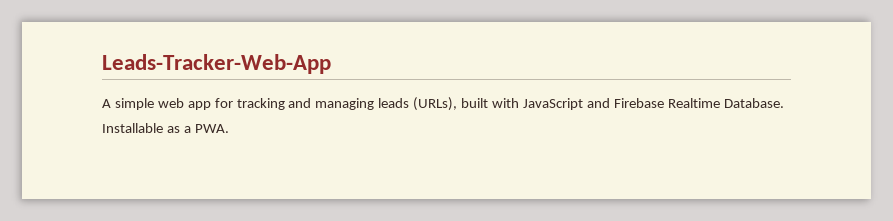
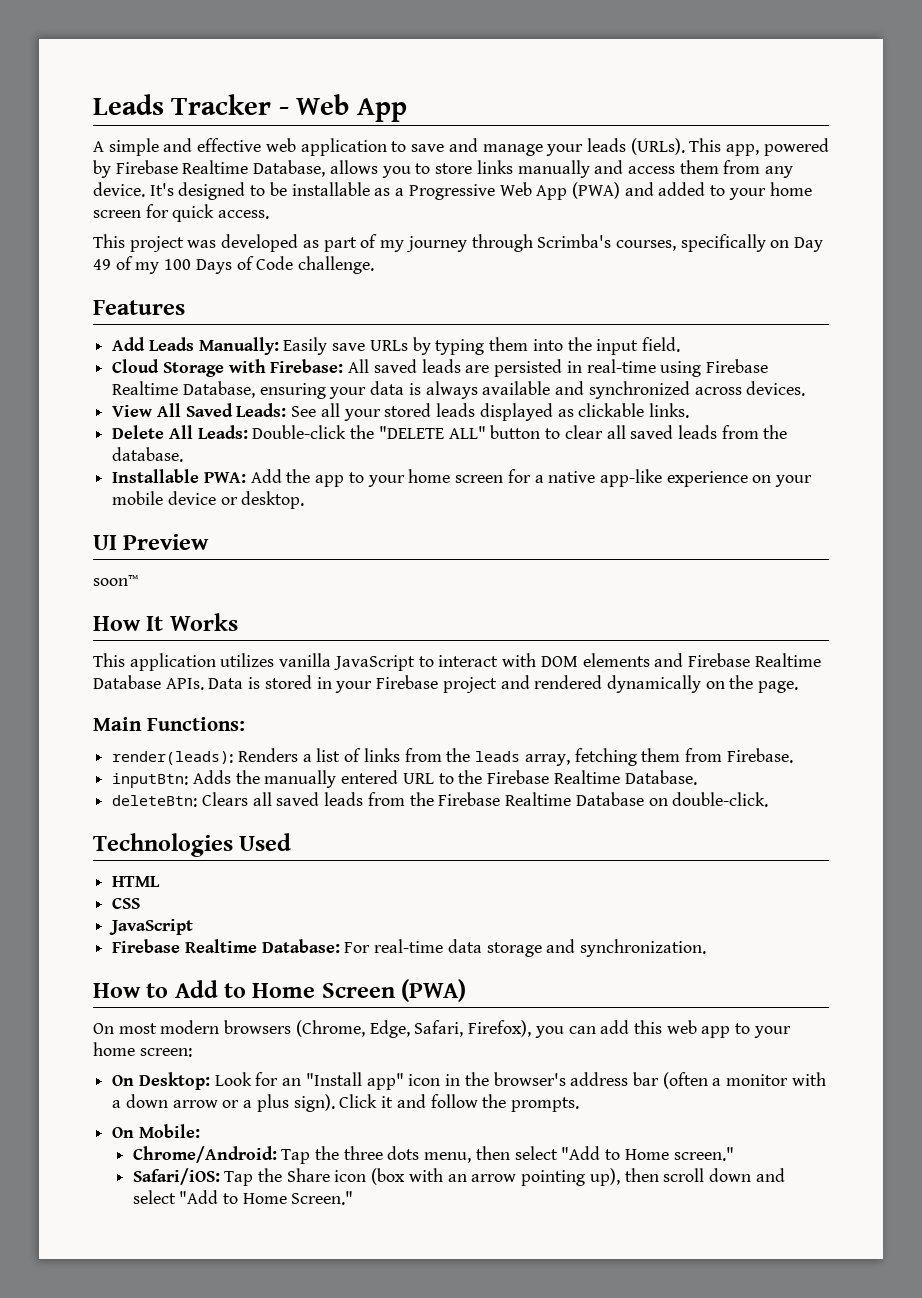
[102,54,331,74] [102,97,784,111] [102,123,229,133] Leads-Tracker-Web-App // A simple web app for tracking and managing leads (URLs), built with JavaScript and Firebase Realtime Database. Installable as a PWA. -> [93,94,407,122] [93,138,829,156] [93,160,794,178] [93,182,812,200] [93,204,270,222] [93,234,824,252] [93,256,375,274] [93,300,185,315] [112,337,680,355] [112,359,768,377] [112,381,806,399] [112,403,689,421] [112,425,788,439] [112,447,184,462] [112,469,813,487] [112,491,305,509] [93,534,210,550] [93,575,138,586] [93,613,238,631] [93,653,821,671] [93,675,799,693] [93,717,245,731] [112,748,793,766] [112,770,697,788] [112,792,769,807] [93,833,292,857] [112,876,161,887] [112,898,141,909] [109,919,194,935] [112,939,707,957] [93,979,467,1002] [93,1020,791,1038] [93,1042,192,1057] [112,1072,826,1090] [112,1094,579,1112] [112,1124,200,1138] [132,1146,734,1164] [132,1168,785,1186] [132,1190,354,1205] Leads Tracker - Web App // A simple and effective web application to save and manage your leads (URLs). This app, powered by Firebase Realtime Database, allows you to store links manually and access them from any device. It's designed to be installable as a Progressive Web App (PWA) and added to your home screen for quick access. // This project was developed as part of my journey through Scrimba's courses, specifically on Day 49 of my 100 Days of Code challenge. // Features // Add Leads Manually: Easily save URLs by typing them into the input field. // Cloud Storage with Firebase: All saved leads are persisted in real-time using Firebase Realtime Database, ensuring your data is always available and synchronized across devices. // View All Saved Leads: See all your stored leads displayed as clickable links. // Delete All Leads: Double-click the "DELETE ALL" button to clear all saved leads from the database. // Installable PWA: Add the app to your home screen for a native app-like experience on your mobile device or desktop. // UI Preview // soon™ // How It Works // This application utilizes vanilla JavaScript to interact with DOM elements and Firebase Realtime Database APIs. Data is stored in your Firebase project and rendered dynamically on the page. // Main Functions: // render(leads): Renders a list of links from the leads array, fetching them from Firebase. // inputBtn: Adds the manually entered URL to the Firebase Realtime Database. // deleteBtn: Clears all saved leads from the Firebase Realtime Database on double-click. // Technologies Used // HTML // CSS // JavaScript // Firebase Realtime Database: For real-time data storage and synchronization. // How to Add to Home Screen (PWA) // On most modern browsers (Chrome, Edge, Safari, Firefox), you can add this web app to your home screen: // On Desktop: Look for an "Install app" icon in the browser's address bar (often a monitor with a down arrow or a plus sign). Click it and follow the prompts. // On Mobile: // Chrome/Android: Tap the three dots menu, then select "Add to Home screen." // Safari/iOS: Tap the Share icon (box with an arrow pointing up), then scroll down and select "Add to Home Screen."

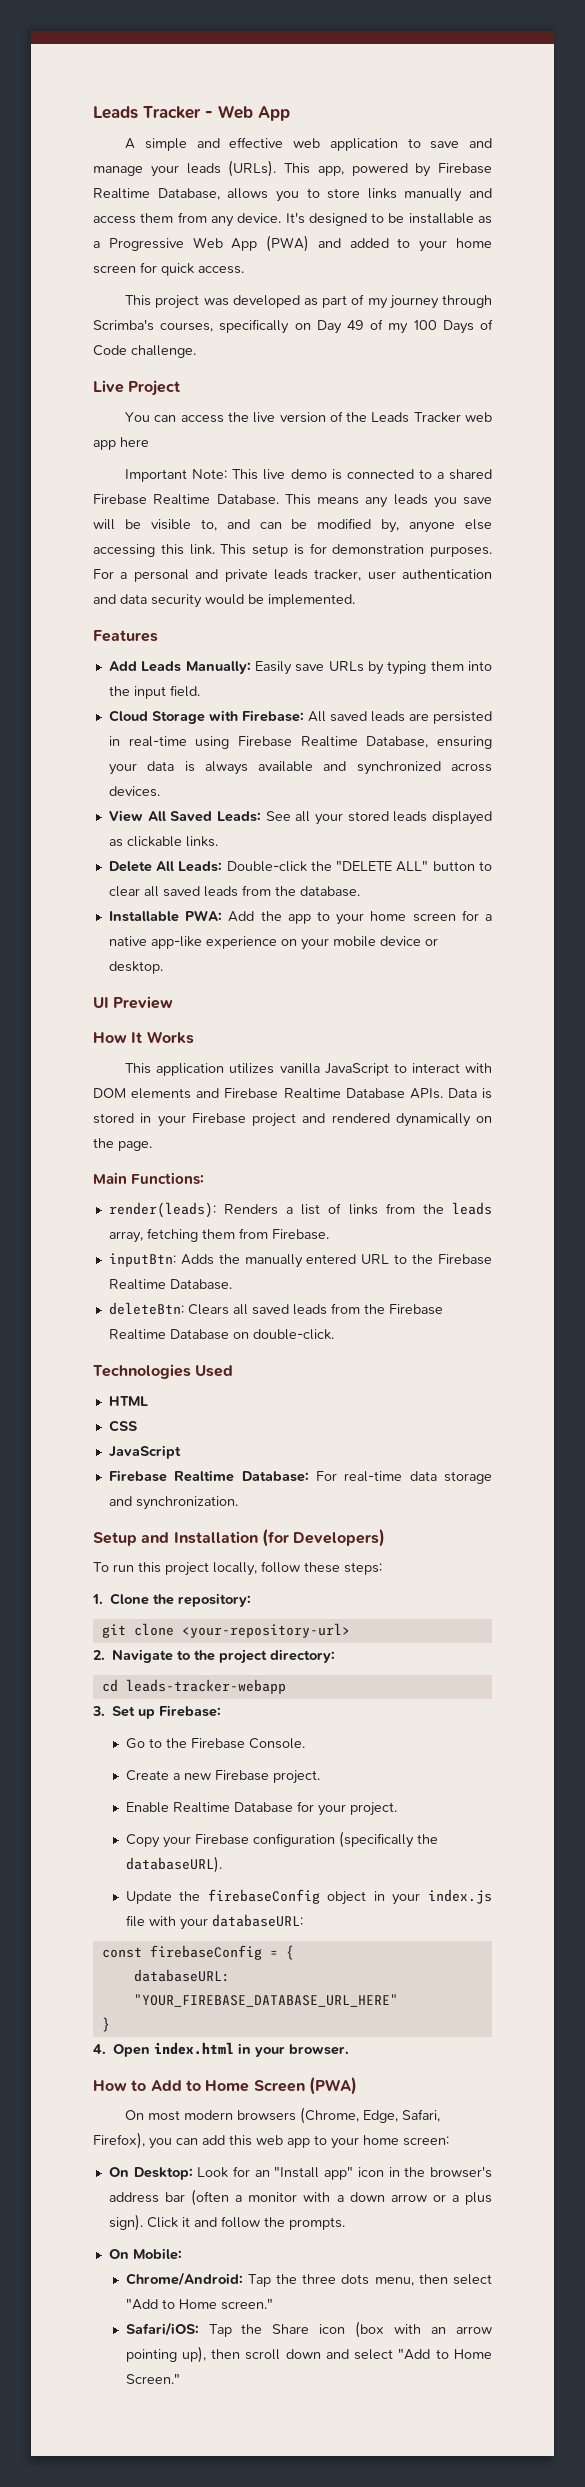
(375, 265) none -> [93,380,181,396] [125,411,492,423] [93,437,149,450] [125,469,493,482] [93,494,492,508] [93,518,492,533] [93,543,492,557] [93,569,492,582] [93,594,355,608] // Live Project // You can access the live version of the Leads Tracker web app here // Important Note: This live demo is connected to a shared Firebase Realtime Database. This means any leads you save will be visible to, and can be modified by, anyone else accessing this link. This setup is for demonstration purposes. For a personal and private leads tracker, user authentication and data security would be implemented.
[93,575,138,586] // soon™ -> (174, 1002) none
(707, 948) none -> [93,1529,386,1547] [93,1561,382,1576] [92,1593,252,1607] [101,1623,350,1638] [93,1649,336,1664] [101,1679,286,1694] [92,1705,222,1719] [125,1738,305,1749] [125,1770,320,1784] [125,1801,397,1816] [125,1831,438,1848] [125,1856,222,1873] [125,1889,492,1905] [125,1914,303,1930] [101,1945,294,1960] [133,1969,230,1982] [133,1994,398,2007] [101,2017,110,2032] [93,2042,350,2057] // Setup and Installation (for Developers) // To run this project locally, follow these steps: // 1. Clone the repository: // git clone <your-repository-url> // 2. Navigate to the project directory: // cd leads-tracker-webapp // 3. Set up Firebase: // Go to the Firebase Console. // Create a new Firebase project. // Enable Realtime Database for your project. // Copy your Firebase configuration (specifically the databaseURL). // Update the firebaseConfig object in your index.js file with your databaseURL: // const firebaseConfig = { // databaseURL: "YOUR_FIREBASE_DATABASE_URL_HERE" // } // 4. Open index.html in your browser.

